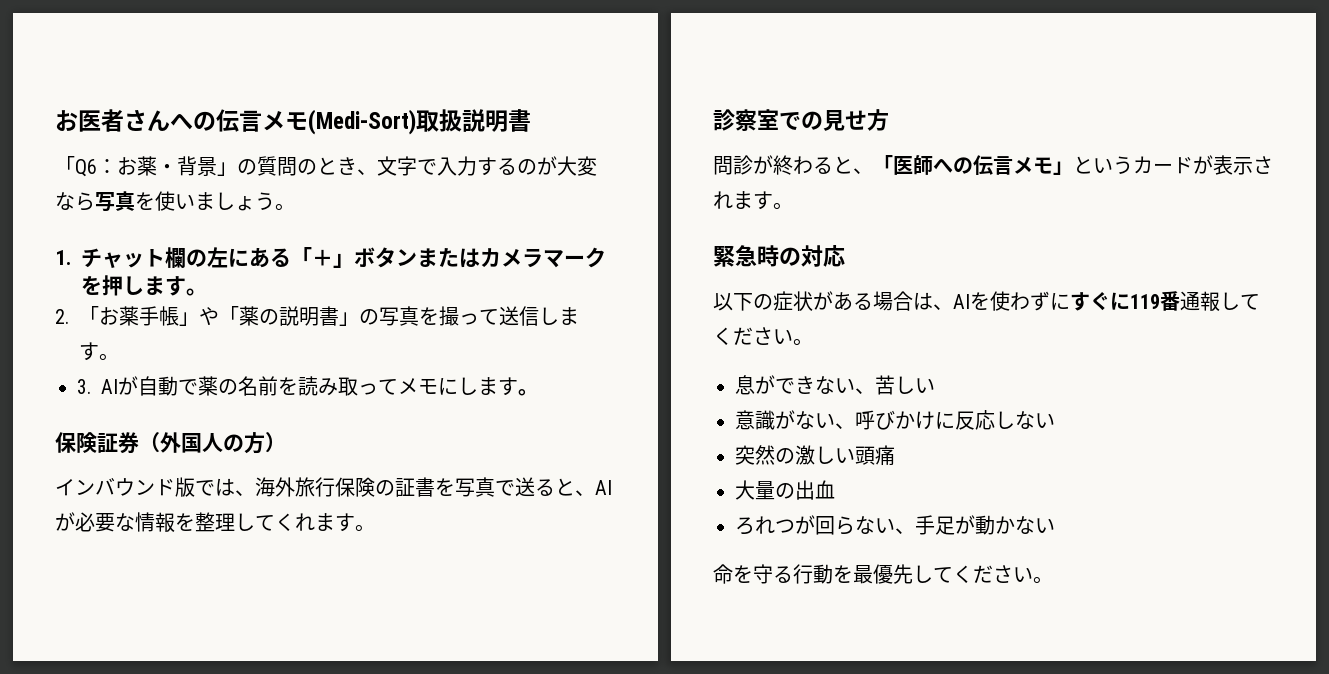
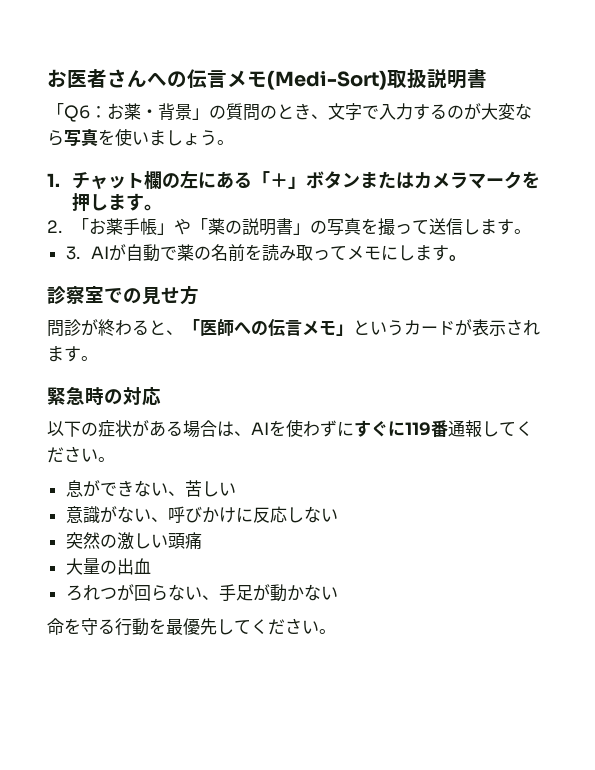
[55,432,286,454] [55,477,612,497] [55,512,375,533] // 保険証券（外国人の方） // インバウンド版では、海外旅行保険の証書を写真で送ると、AIが必要な情報を整理してくれます。 -> (466, 258) none

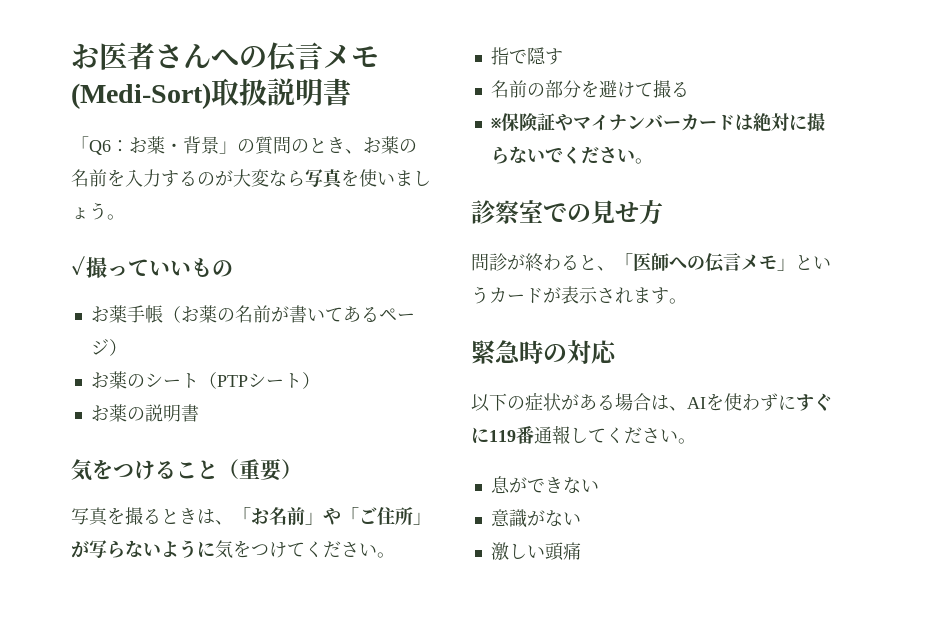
[328,103,379,120] 文字で -> [363,136,417,154] [71,169,125,187] お薬の名前を
[47,170,541,189] [72,193,163,212] [47,218,532,236] [65,244,449,262] 1.チャット欄の左にある「＋」ボタンまたはカメラマークを押します。 // 2.「お薬手帳」や「薬の説明書」の写真を撮って送信します。 // 3. AIが自動で薬の名前を読み取ってメモにします -> [71,256,233,278] [90,305,415,323] [90,339,127,356] [90,371,320,389] [90,404,199,422] [71,458,302,481] [71,507,431,526] [71,540,395,558] [490,47,563,65] [490,80,689,98] [490,113,825,131] [490,146,635,164] ✓撮っていいもの // お薬手帳（お薬の名前が書いてあるページ） // お薬のシート（PTPシート） // お薬の説明書 // 気をつけること（重要） // 写真を撮るときは、「お名前」や「ご住所」が写らないように気をつけてください。 // 指で隠す // 名前の部分を避けて撮る // ※保険証やマイナンバーカードは絶対に撮らないでください
[167,480,236,497] 、苦しい -> (599, 486) none
[150,506,338,523] [65,532,202,550] [65,558,151,575] [65,584,338,602] [47,618,336,636] 、呼びかけに反応しない // 突然の激しい頭痛 // 大量の出血 // ろれつが回らない、手足が動かない // 命を守る行動を最優先してください。 -> [490,542,581,561] // 激しい頭痛

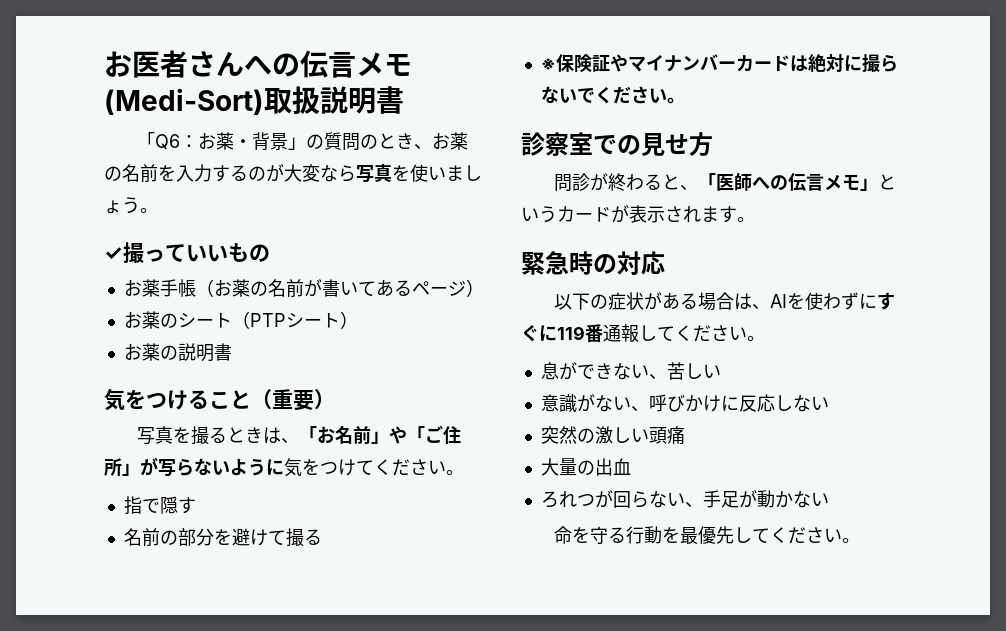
(599, 486) none -> [648,362,721,380] 、苦しい
[490,542,581,561] // 激しい頭痛 -> [630,394,829,412] [540,426,685,445] [540,458,631,476] [540,490,829,508] [553,526,860,544] 、呼びかけに反応しない // 突然の激しい頭痛 // 大量の出血 // ろれつが回らない、手足が動かない // 命を守る行動を最優先してください。

